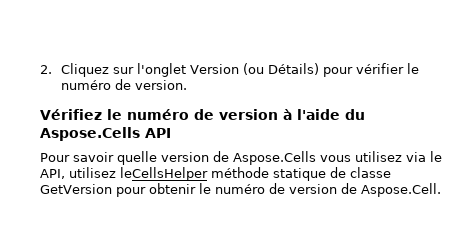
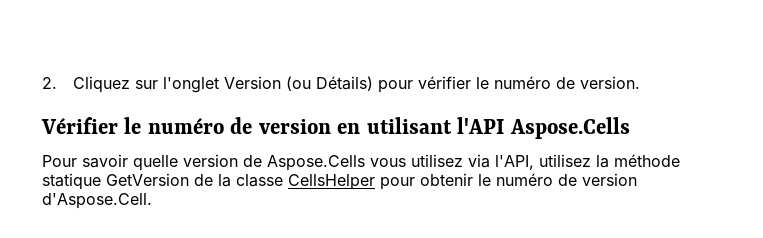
[40,109,365,120] [40,127,171,141] Vérifiez le numéro de version à l'aide du Aspose.Cells API -> [41,117,630,139] Vérifier le numéro de version en utilisant l'API Aspose.Cells
[430,151,442,162] [40,167,391,181] [40,184,112,194] le API, utilisez leCellsHelper méthode statique de classe GetVersion -> [495,154,680,170] [42,173,375,190] l'API, utilisez la méthode statique GetVersion de la classe CellsHelper
[341,183,441,197] de Aspose.Cell. -> [42,193,152,209] d'Aspose.Cell.

